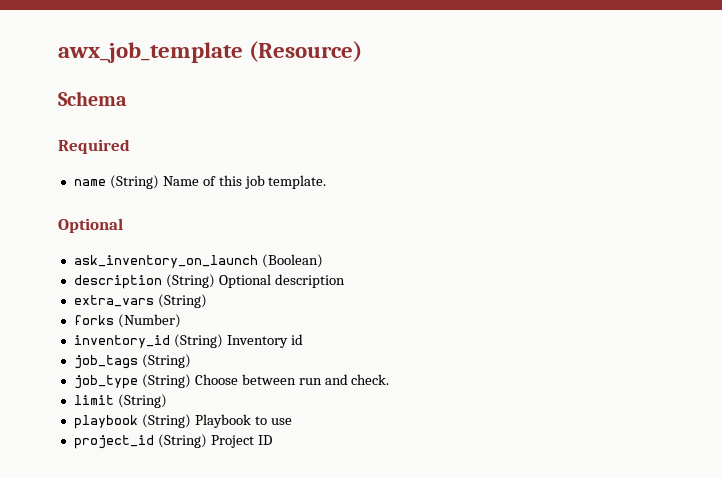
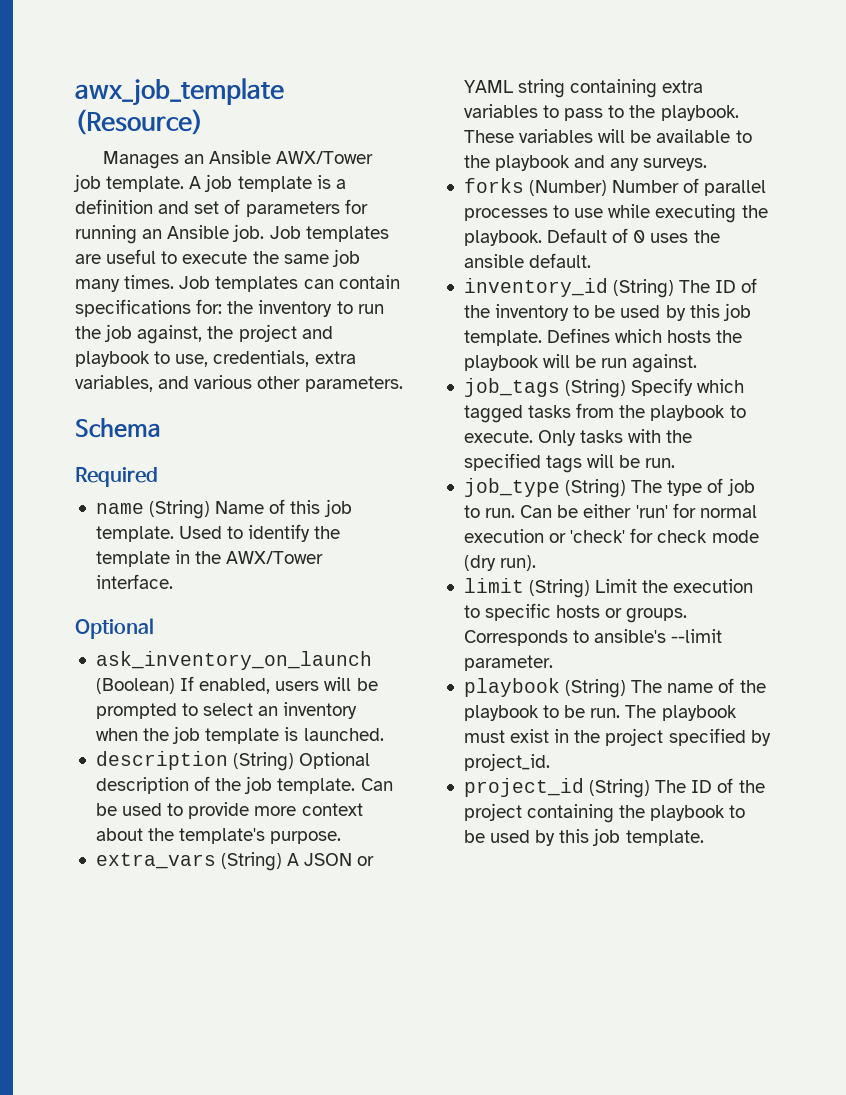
(363, 51) none -> [102,150,374,169] [73,174,346,192] [75,199,368,217] [75,224,389,244] [75,249,360,267] [75,275,400,292] [75,299,384,317] [75,324,333,344] [75,350,356,367] [75,375,403,392] // Manages an Ansible AWX/Tower job template. A job template is a definition and set of parameters for running an Ansible job. Job templates are useful to execute the same job many times. Job templates can contain specifications for: the inventory to run the job against, the project and playbook to use, credentials, extra variables, and various other parameters.
[58,218,123,233] [73,254,323,268] [73,274,345,289] [73,294,207,308] [73,314,181,328] [73,334,303,348] [73,354,191,369] [73,374,390,389] [73,394,167,408] [73,414,292,429] [73,434,272,449] // Optional // ask_inventory_on_launch (Boolean) // description (String) Optional description // extra_vars (String) // forks (Number) // inventory_id (String) Inventory id // job_tags (String) // job_type (String) Choose between run and check. // limit (String) // playbook (String) Playbook to use // project_id (String) Project ID -> [179,524,341,542] [95,550,324,567] [95,574,173,589] [75,618,154,639] [95,651,372,670] [95,676,378,694] [95,702,358,719] [95,726,384,744] [95,751,371,771] [95,776,393,794] [95,802,363,819] [95,828,342,844] [95,852,375,871] [463,79,704,98] [463,104,739,121] [463,129,752,143] [463,155,708,171] [463,178,767,196] [463,204,768,223] [463,228,720,246] [463,253,592,268] [463,278,758,298] [463,303,751,321] [463,328,743,346] [463,354,698,373] [463,378,745,398] [463,403,746,423] [463,429,693,446] [463,453,676,473] [463,478,755,498] [463,503,757,518] [463,528,759,543] [463,555,537,571] [463,578,754,598] [463,603,688,623] [463,629,723,646] [463,655,553,671] [463,678,766,698] [463,705,737,721] [463,728,771,746] [463,753,550,771] [463,778,765,798] [463,803,746,823] [463,828,704,846] Used to identify the template in the AWX/Tower interface. // Optional // ask_inventory_on_launch (Boolean) If enabled, users will be prompted to select an inventory when the job template is launched. // description (String) Optional description of the job template. Can be used to provide more context about the template's purpose. // extra_vars (String) A JSON or YAML string containing extra variables to pass to the playbook. These variables will be available to the playbook and any surveys. // forks (Number) Number of parallel processes to use while executing the playbook. Default of 0 uses the ansible default. // inventory_id (String) The ID of the inventory to be used by this job template. Defines which hosts the playbook will be run against. // job_tags (String) Specify which tagged tasks from the playbook to execute. Only tasks with the specified tags will be run. // job_type (String) The type of job to run. Can be either 'run' for normal execution or 'check' for check mode (dry run). // limit (String) Limit the execution to specific hosts or groups. Corresponds to ansible's --limit parameter. // playbook (String) The name of the playbook to be run. The playbook must exist in the project specified by project_id. // project_id (String) The ID of the project containing the playbook to be used by this job template.

